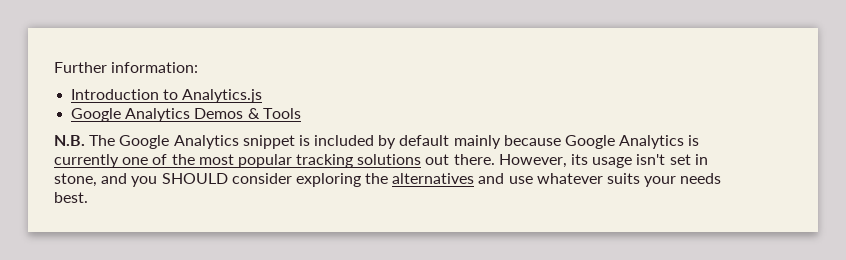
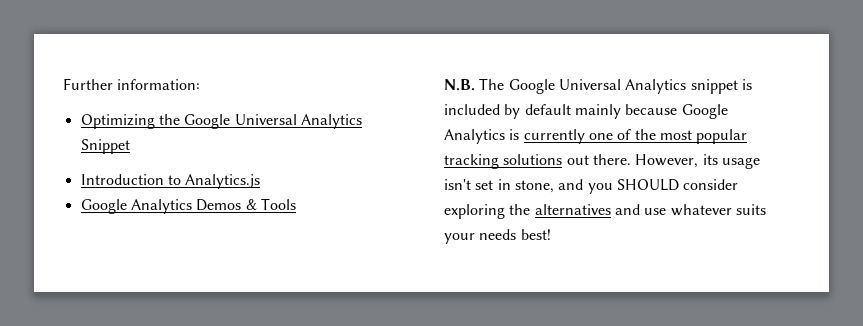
(199, 67) none -> [80,114,362,129] [80,139,130,154] // Optimizing the Google Universal Analytics Snippet
(170, 142) none -> [558,79,621,90] Universal
[54,192,88,203] best. -> [520,229,551,240] best!

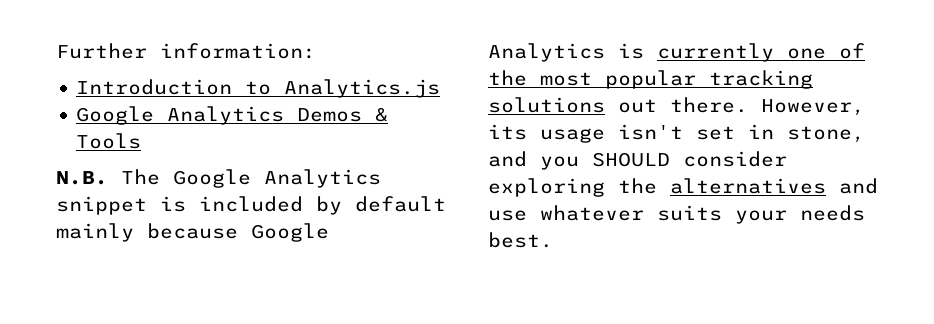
[80,114,362,129] [80,139,130,154] // Optimizing the Google Universal Analytics Snippet -> (316, 51) none
[558,79,621,90] Universal -> (251, 178) none
[520,229,551,240] best! -> [488,232,553,248] best.

